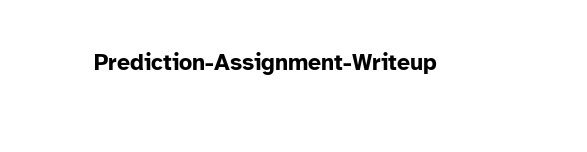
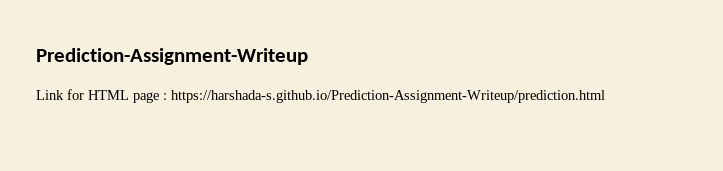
(437, 63) none -> [36,89,605,103] // Link for HTML page : https://harshada-s.github.io/Prediction-Assignment-Writeup/prediction.html

